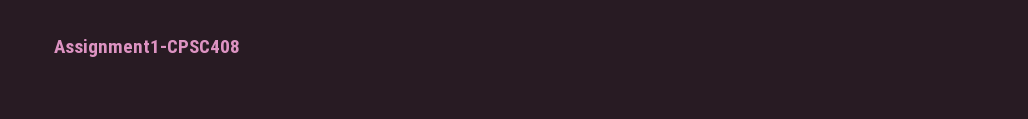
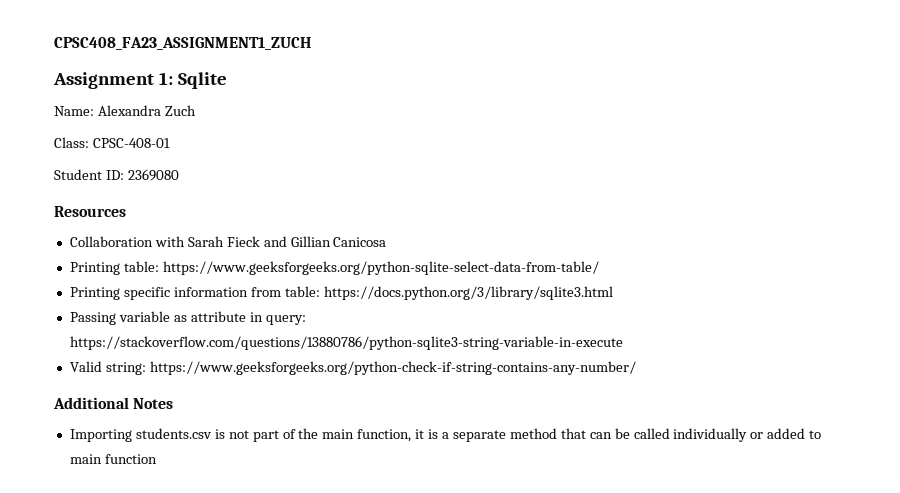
[54,39,240,57] Assignment1-CPSC408 -> [54,37,312,50] [53,72,227,89] [54,105,196,116] [54,137,170,148] [54,169,179,181] [54,206,126,217] [69,236,387,247] [69,261,599,275] [69,286,613,300] [69,311,306,325] [69,336,623,350] [69,361,636,375] [53,397,174,409] [69,428,822,442] [69,454,157,464] CPSC408_FA23_ASSIGNMENT1_ZUCH // Assignment 1: Sqlite // Name: Alexandra Zuch // Class: CPSC-408-01 // Student ID: 2369080 // Resources // Collaboration with Sarah Fieck and Gillian Canicosa // Printing table: https://www.geeksforgeeks.org/python-sqlite-select-data-from-table/ // Printing specific information from table: https://docs.python.org/3/library/sqlite3.html // Passing variable as attribute in query: https://stackoverflow.com/questions/13880786/python-sqlite3-string-variable-in-execute // Valid string: https://www.geeksforgeeks.org/python-check-if-string-contains-any-number/ // Additional Notes // Importing students.csv is not part of the main function, it is a separate method that can be called individually or added to main function

